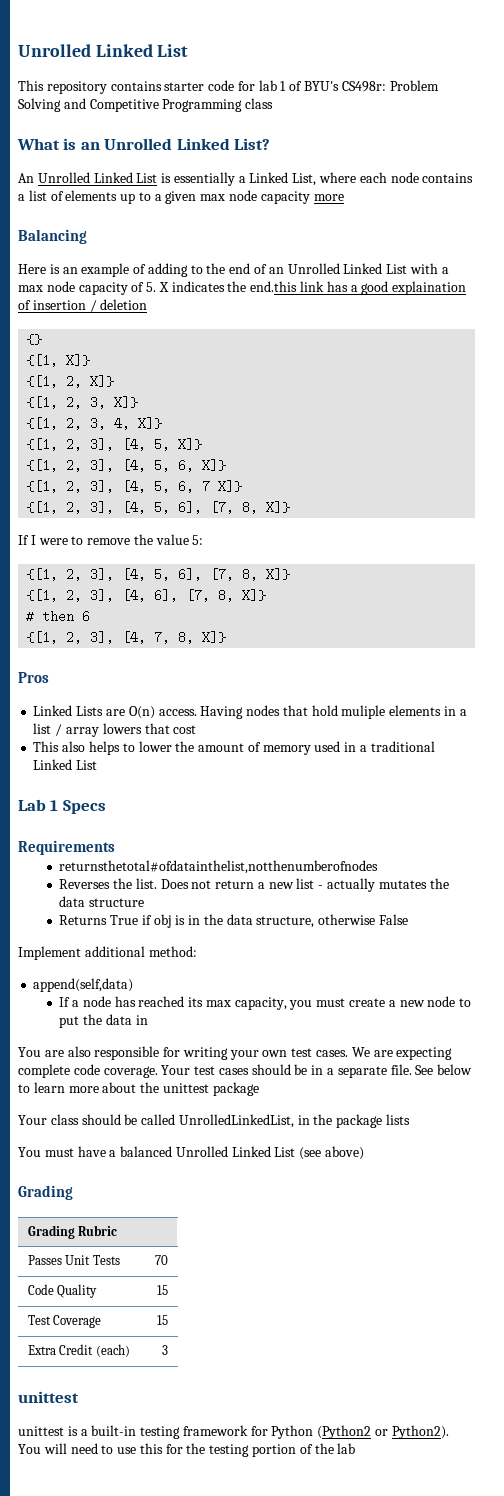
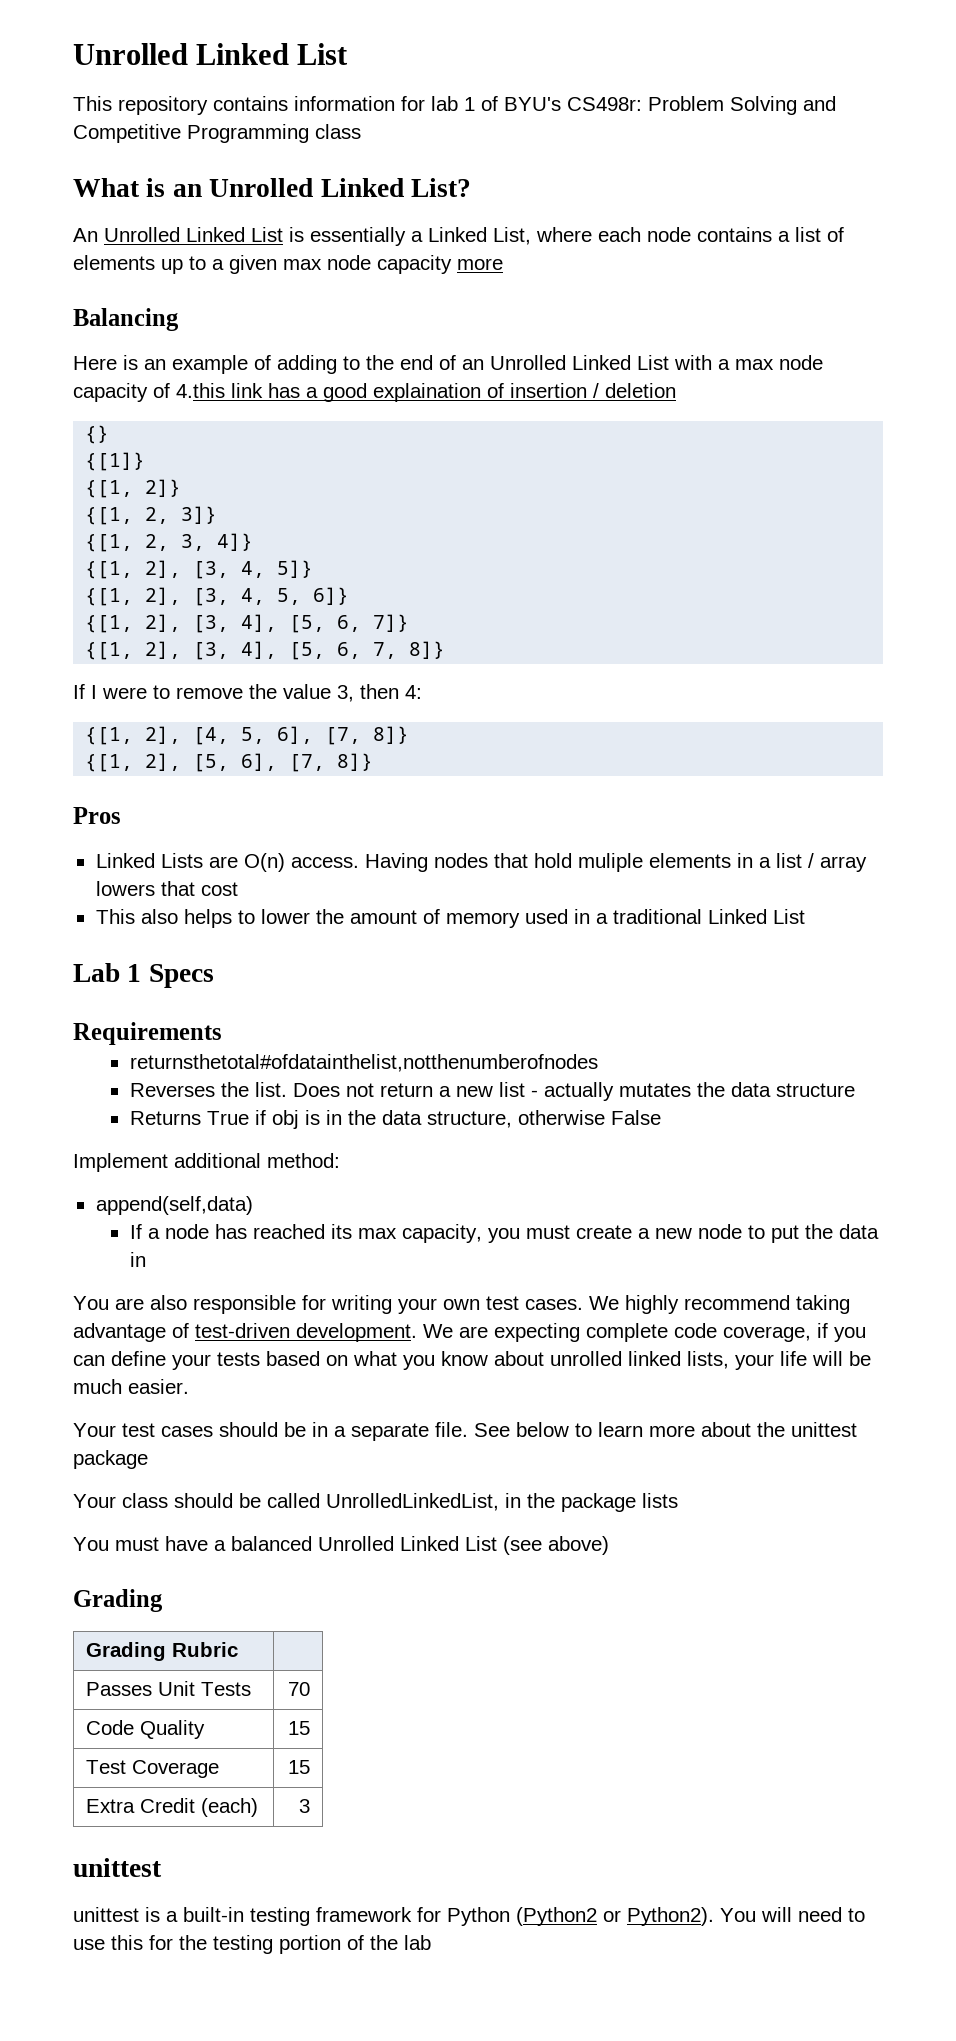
[164,80,235,91] starter code -> [294,96,395,111] information
[146,281,298,292] 5. X indicates the end.this -> [176,383,225,398] 4.this
[26,354,91,367] [26,375,115,388] [26,396,139,409] [26,417,163,430] [26,438,203,451] [26,459,227,472] [26,480,243,493] [26,501,291,514] // {[1, X]} // {[1, 2, X]} // {[1, 2, 3, X]} // {[1, 2, 3, 4, X]} // {[1, 2, 3], [4, 5, X]} // {[1, 2, 3], [4, 5, 6, X]} // {[1, 2, 3], [4, 5, 6, 7 X]} // {[1, 2, 3], [4, 5, 6], [7, 8, X]} -> [85,452,146,471] [85,479,182,498] [85,506,218,525] [85,533,254,552] [85,560,314,579] [85,587,350,606] [85,614,410,633] [85,641,446,660] // {[1]} // {[1, 2]} // {[1, 2, 3]} // {[1, 2, 3, 4]} // {[1, 2], [3, 4, 5]} // {[1, 2], [3, 4, 5, 6]} // {[1, 2], [3, 4], [5, 6, 7]} // {[1, 2], [3, 4], [5, 6, 7, 8]}
[192,535,204,545] [26,568,291,581] [26,589,267,602] [26,610,91,623] [26,631,227,644] 5: // {[1, 2, 3], [4, 5, 6], [7, 8, X]} // {[1, 2, 3], [4, 6], [7, 8, X]} // # then 6 // {[1, 2, 3], [4, 7, 8, X]} -> [337,684,422,702] [85,726,410,745] [85,753,374,772] 3, then 4: // {[1, 2], [4, 5, 6], [7, 8]} // {[1, 2], [5, 6], [7, 8]}
[373,1047,453,1060] [18,1064,158,1078] are expecting complete code coverage. -> [625,1295,850,1314] [73,1323,866,1342] [73,1351,871,1370] [73,1379,189,1394] highly recommend taking advantage of test-driven development. We are expecting complete code coverage, if you can define your tests based on what you know about unrolled linked lists, your life will be much easier. //

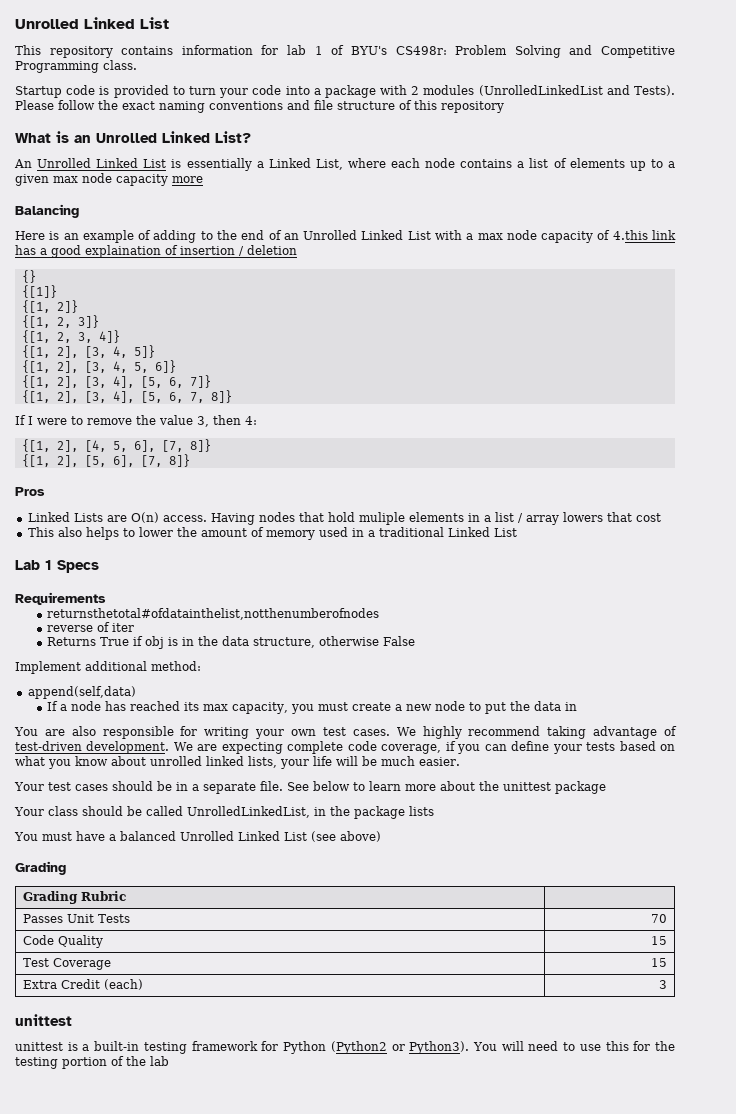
[315,124,361,139] class -> [103,60,137,70] [15,85,675,98] [15,100,504,113] class. // Startup code is provided to turn your code into a package with 2 modules (UnrolledLinkedList and Tests). Please follow the exact naming conventions and file structure of this repository
[129,1082,855,1101] Reverses the list. Does not return a new list - actually mutates the data structure -> [47,622,135,632] reverse of iter
[627,1907,714,1926] Python2). -> [409,1041,470,1054] Python3).

